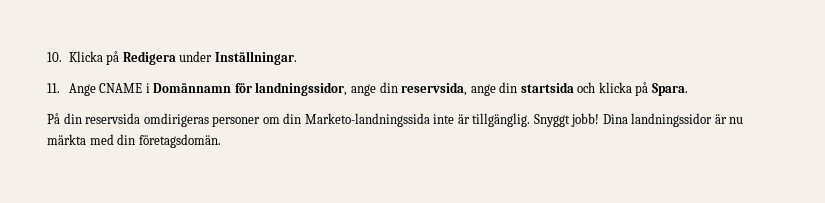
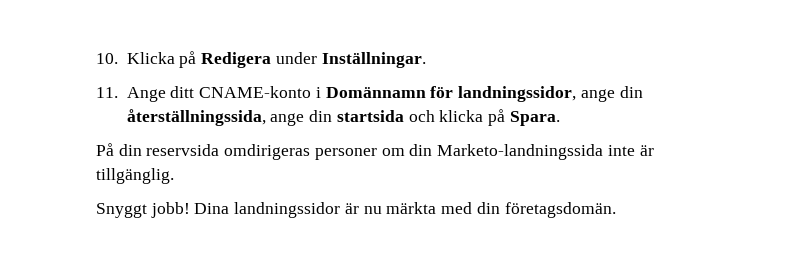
[99,83,143,93] CNAME -> [170,86,312,98] ditt CNAME-konto
[401,82,468,96] reservsida, -> [126,109,266,126] återställningssida,
(531, 120) none -> (174, 176) //

